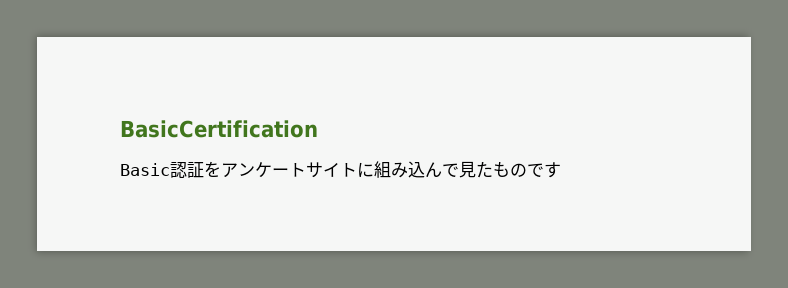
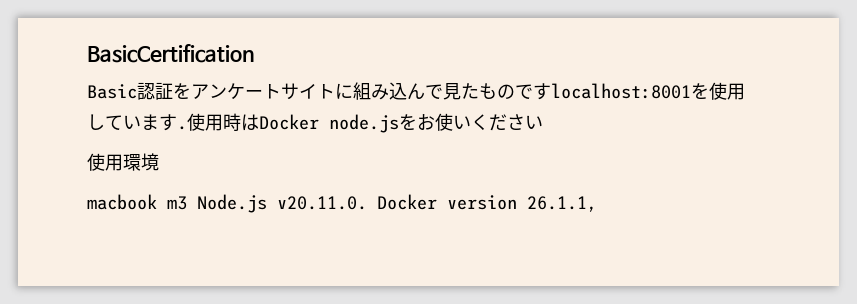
(561, 170) none -> [551,82,745,100] [87,113,543,133] [87,153,159,171] [87,194,597,213] localhost:8001を使用しています.使用時はDocker node.jsをお使いください // 使用環境 // macbook m3 Node.js v20.11.0. Docker version 26.1.1,

